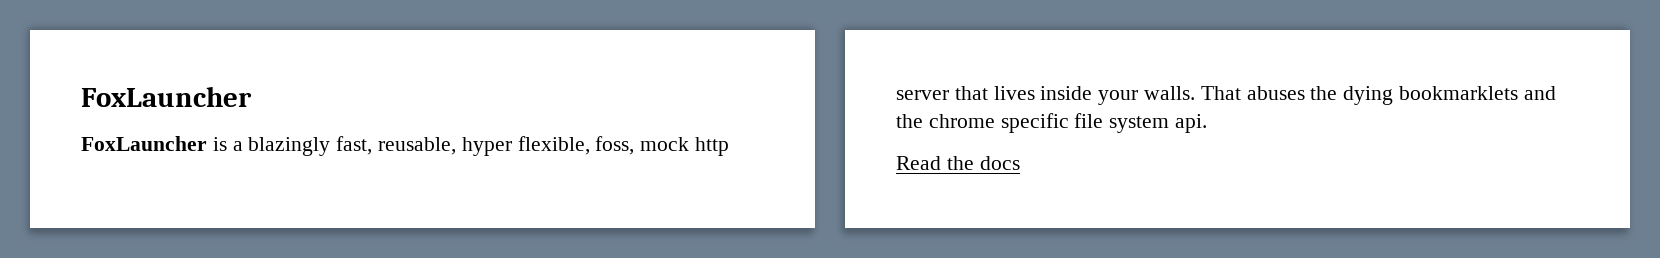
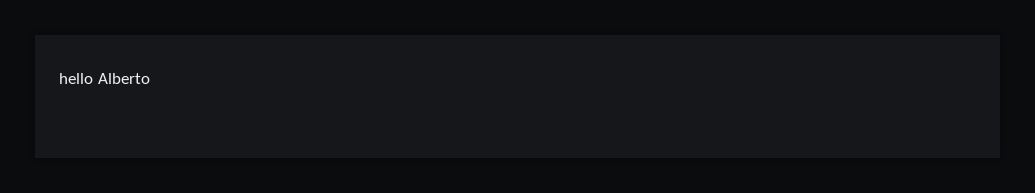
[81,86,252,107] [81,136,730,156] [896,86,1556,105] [896,113,1208,133] [896,156,1020,170] FoxLauncher // FoxLauncher is a blazingly fast, reusable, hyper flexible, foss, mock http server that lives inside your walls. That abuses the dying bookmarklets and the chrome specific file system api. // Read the docs -> [59,73,150,84] hello Alberto

